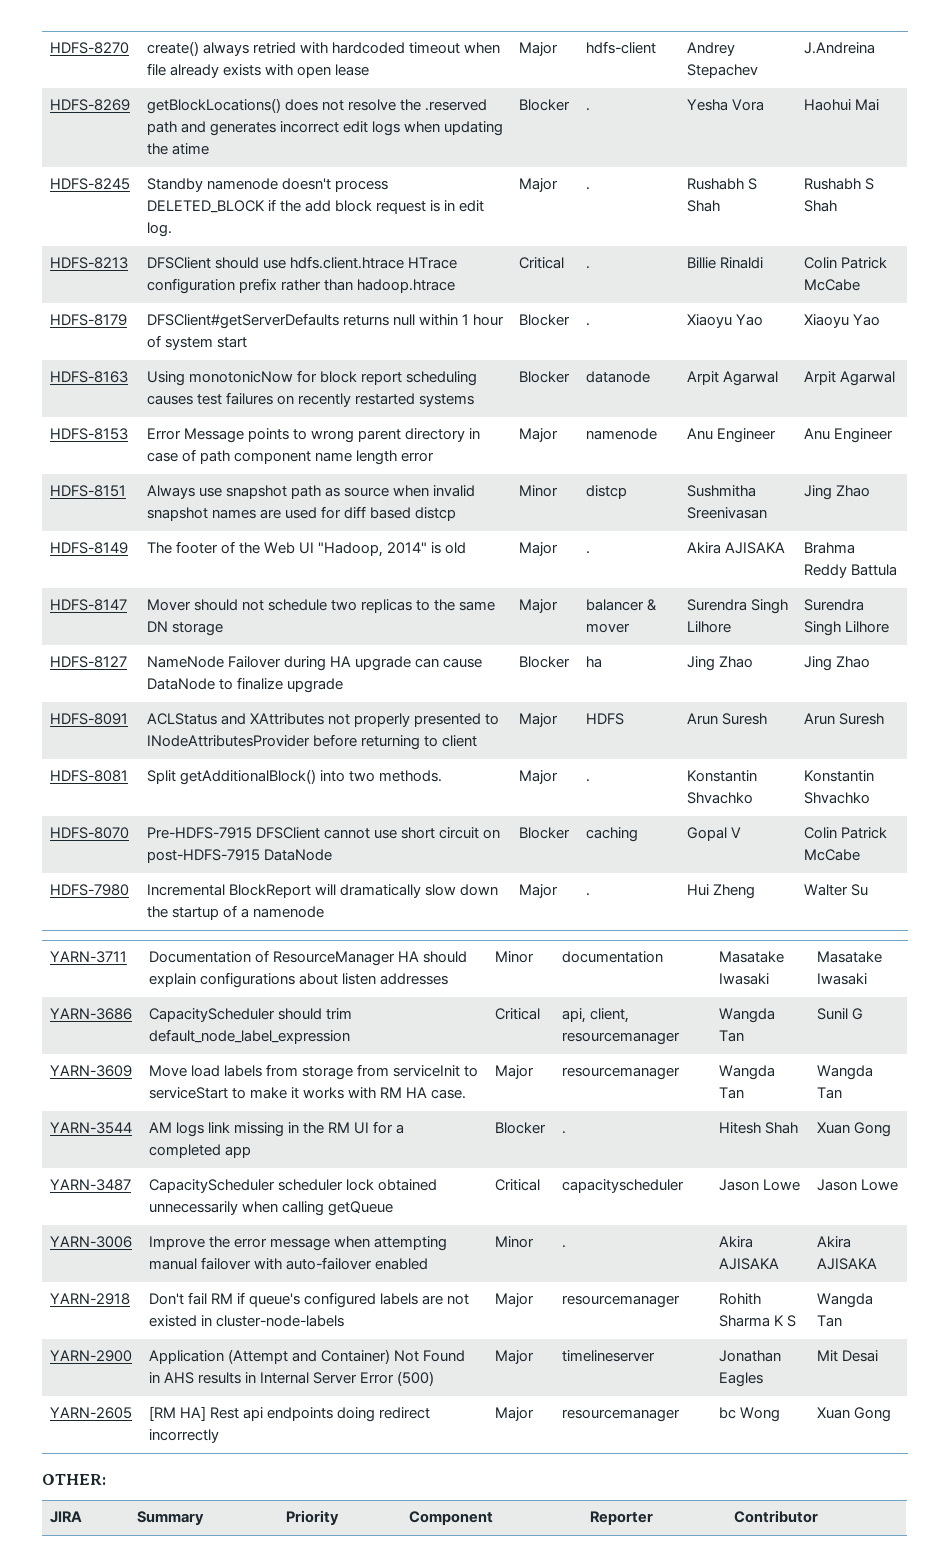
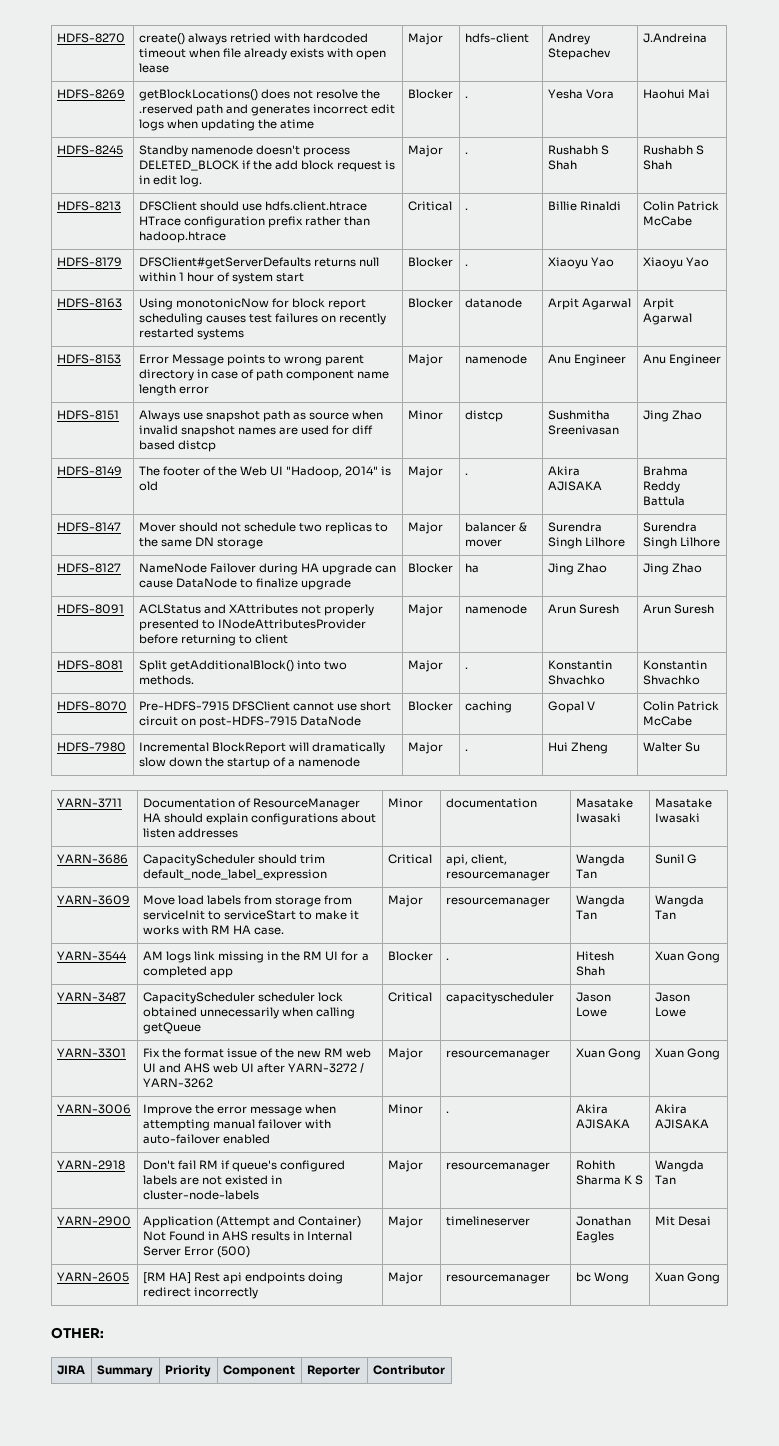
[586,713,625,725] HDFS -> [464,604,527,614] namenode
(899, 1185) none -> [56,1048,126,1058] [142,1048,372,1058] [142,1063,365,1073] [142,1078,213,1088] [387,1048,423,1060] [445,1050,550,1060] [575,1048,641,1060] [654,1048,720,1060] // YARN-3301 | Fix the format issue of the new RM web UI and AHS web UI after YARN-3272 / YARN-3262 | Major | resourcemanager | Xuan Gong | Xuan Gong

